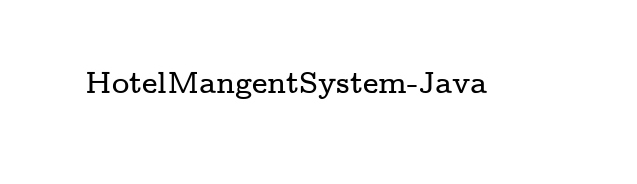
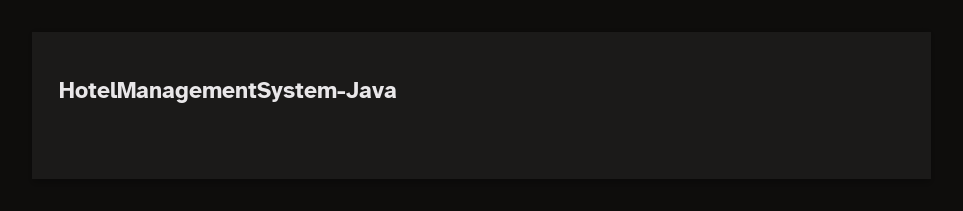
[84,71,488,100] HotelMangentSystem-Java -> [59,82,397,103] HotelManagementSystem-Java

